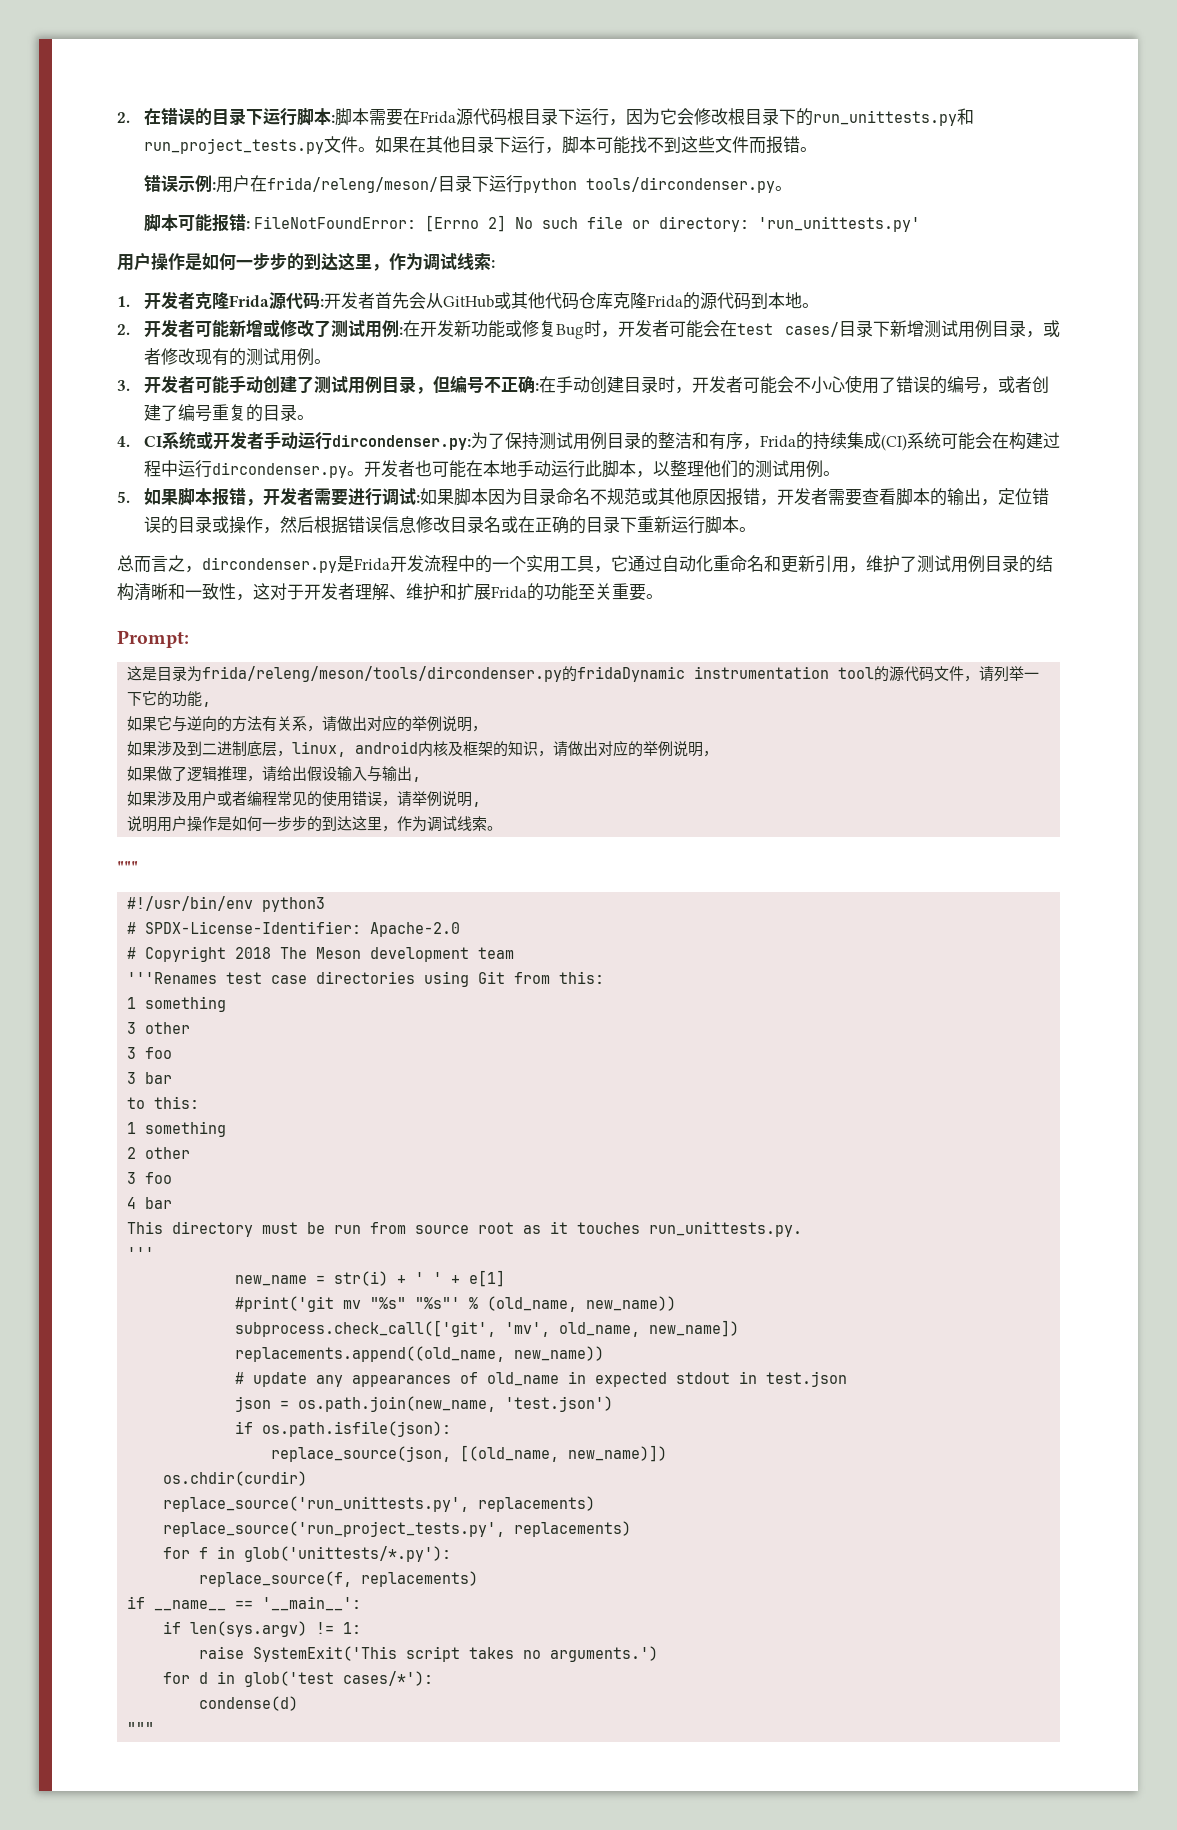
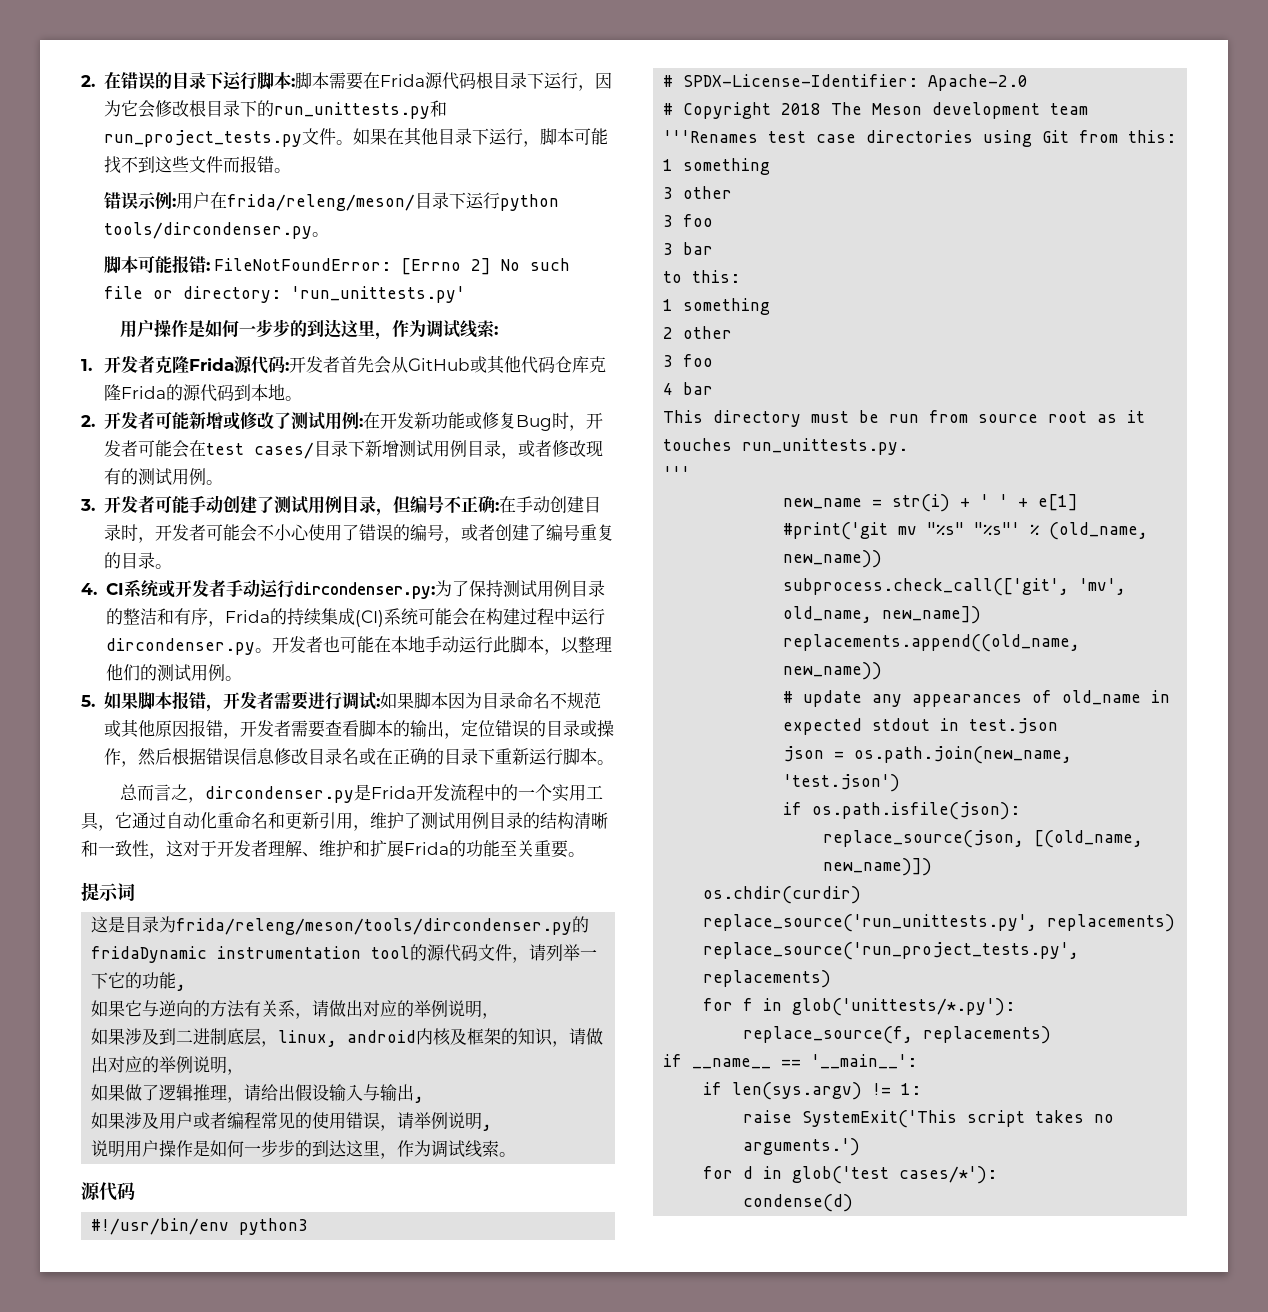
[117,630,189,648] Prompt: -> [81,882,135,901] 提示词
[117,861,138,874] """ -> [81,1182,135,1201] 源代码
[127,1722,155,1734] // """ -> (854, 1203) none

